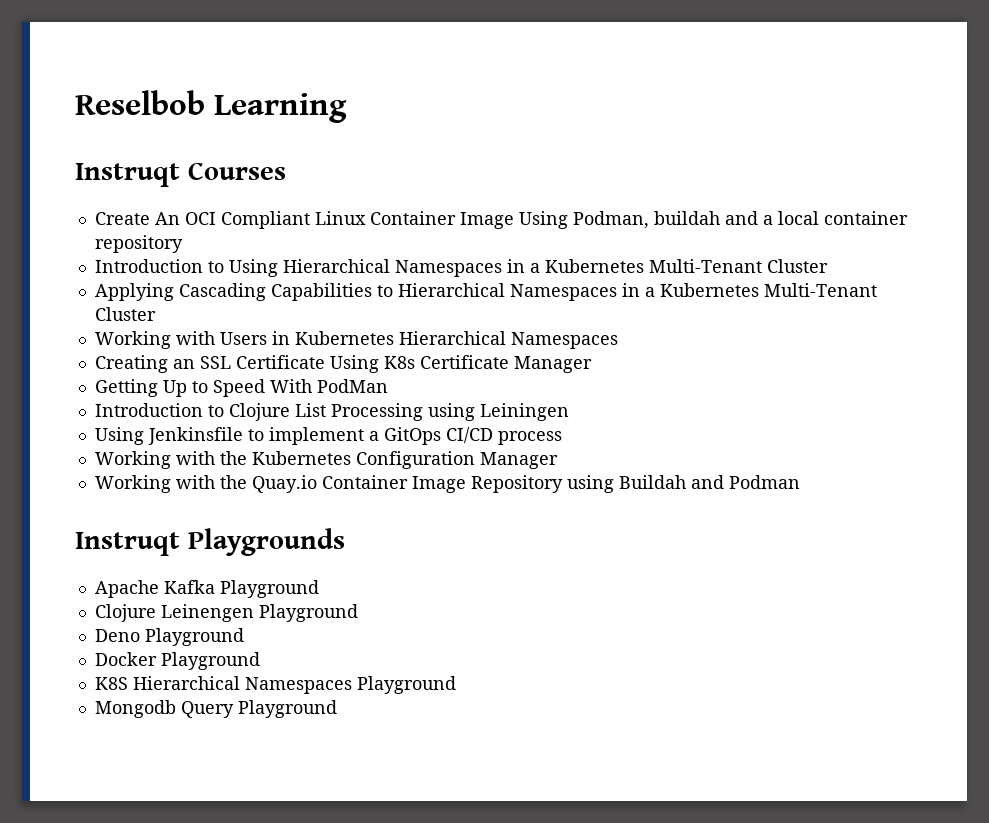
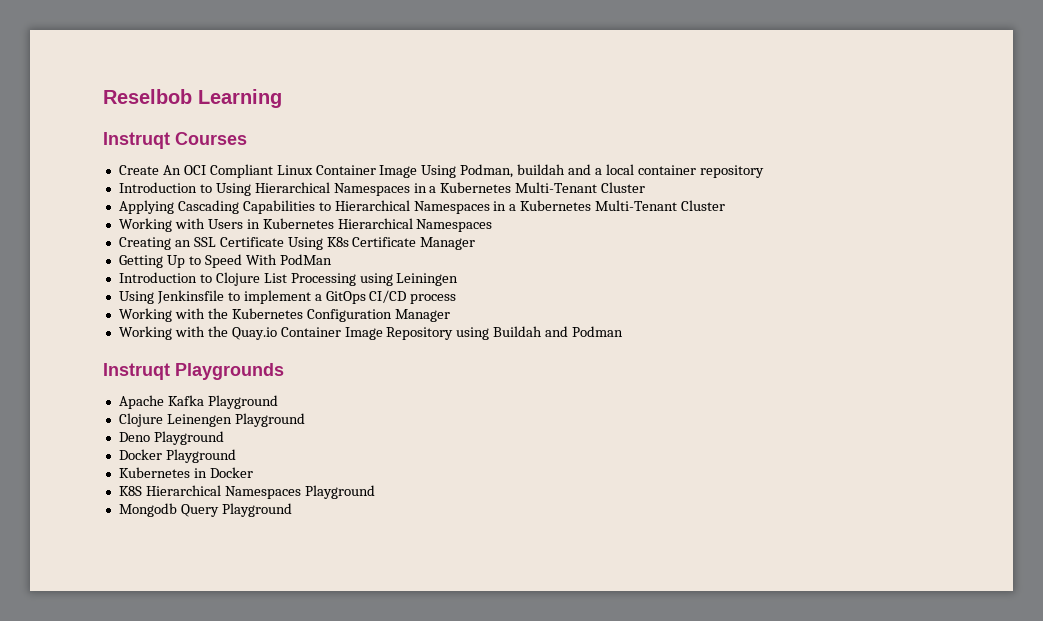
(260, 661) none -> [118,467,253,478] // Kubernetes in Docker

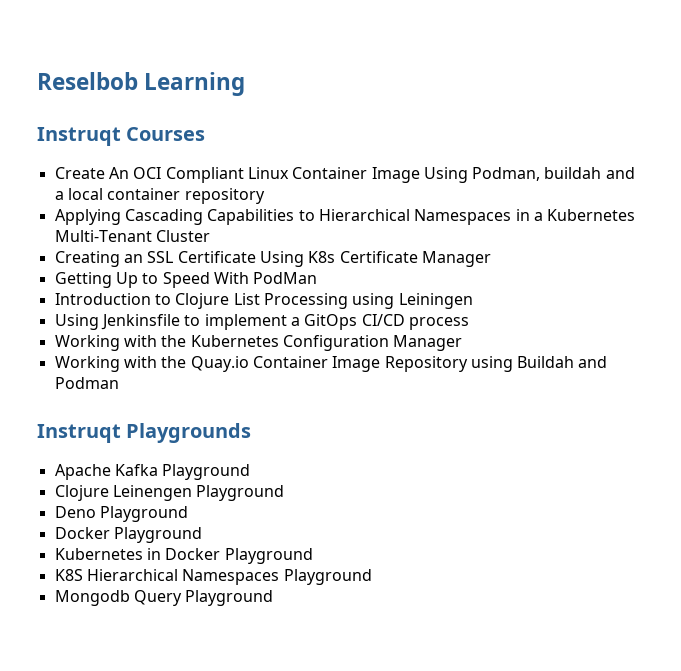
[118,182,646,196] // Introduction to Using Hierarchical Namespaces in a Kubernetes Multi-Tenant Cluster -> (265, 196) none
[118,218,493,232] // Working with Users in Kubernetes Hierarchical Namespaces -> (210, 236) none
(253, 472) none -> [224,548,313,564] Playground

